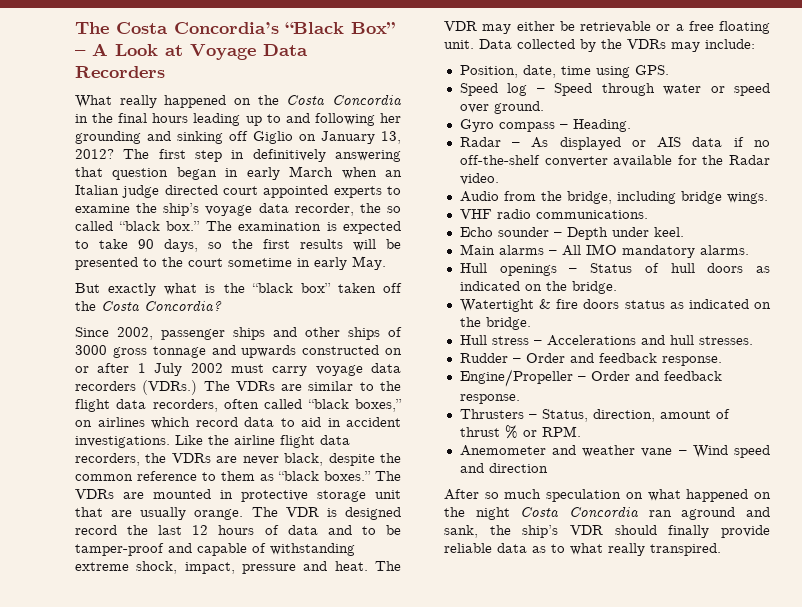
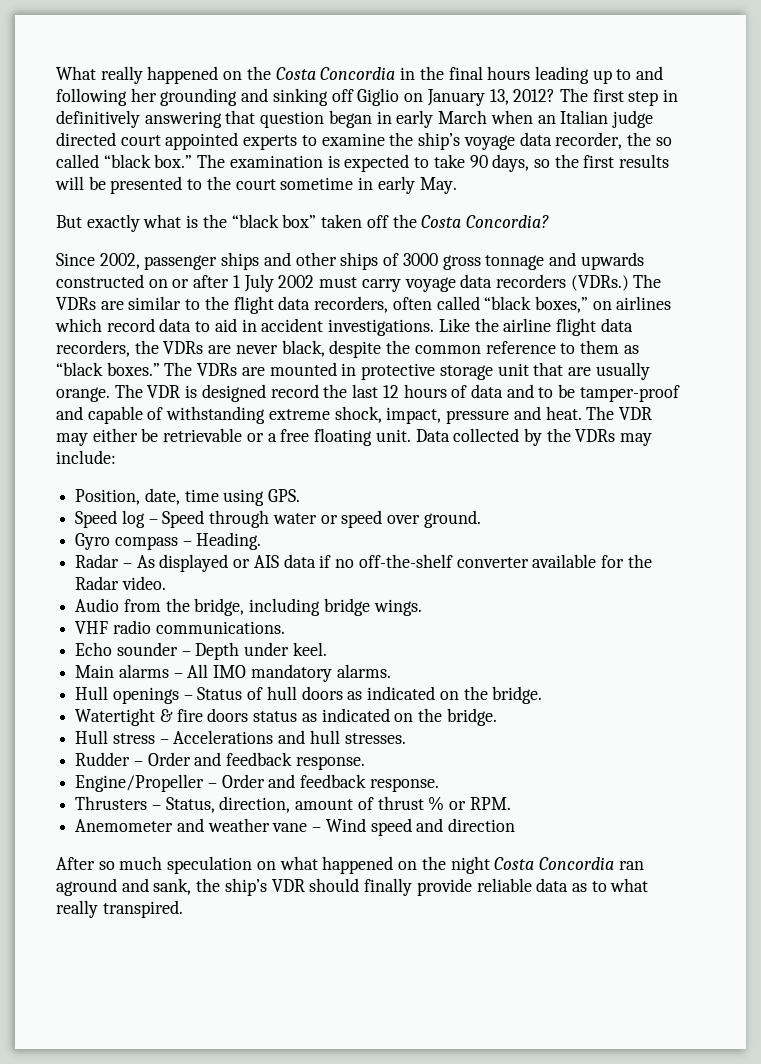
[75,22,395,34] [75,43,308,60] [75,66,165,78] The Costa Concordia’s “Black Box” – A Look at Voyage Data Recorders // -> (56, 73) none

